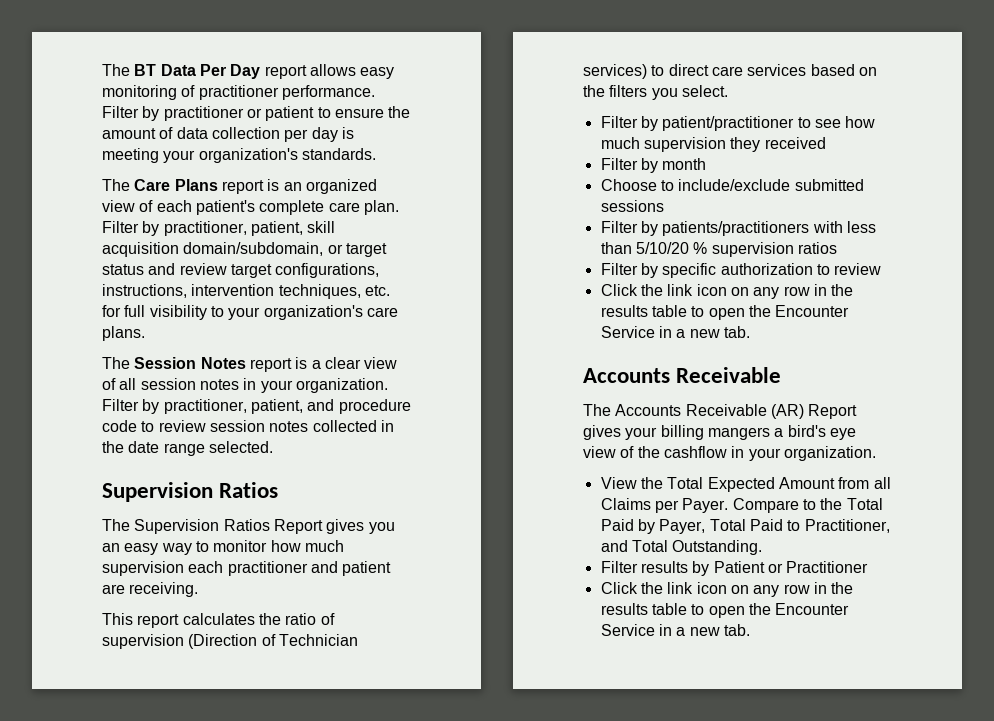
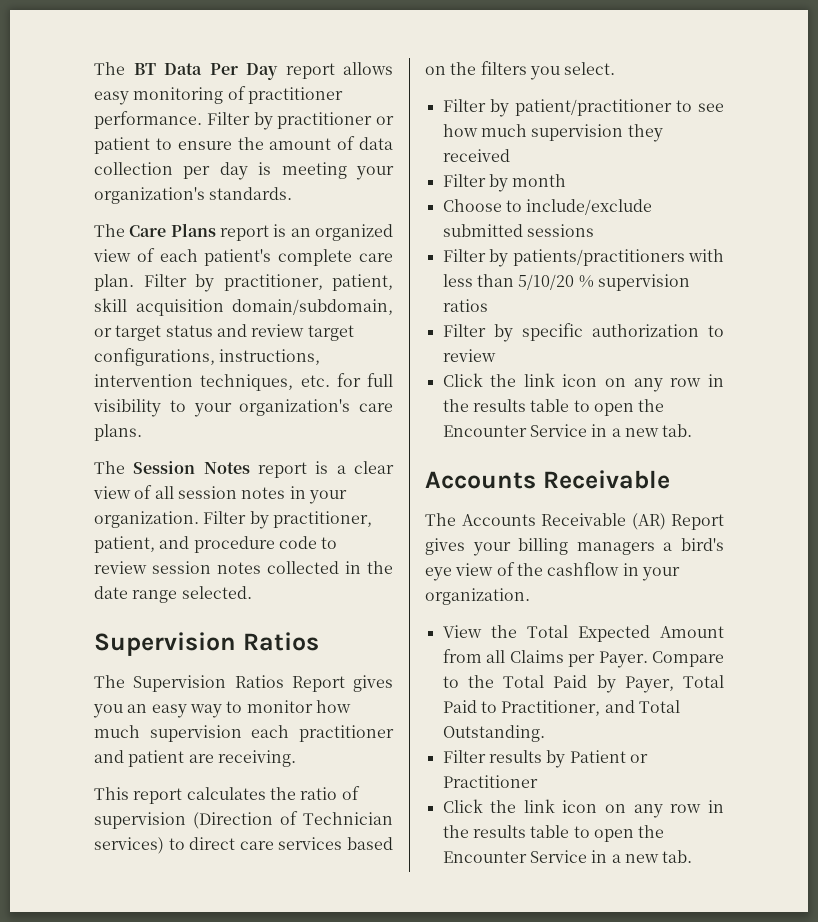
[707,427,770,440] mangers -> [576,542,655,555] managers

